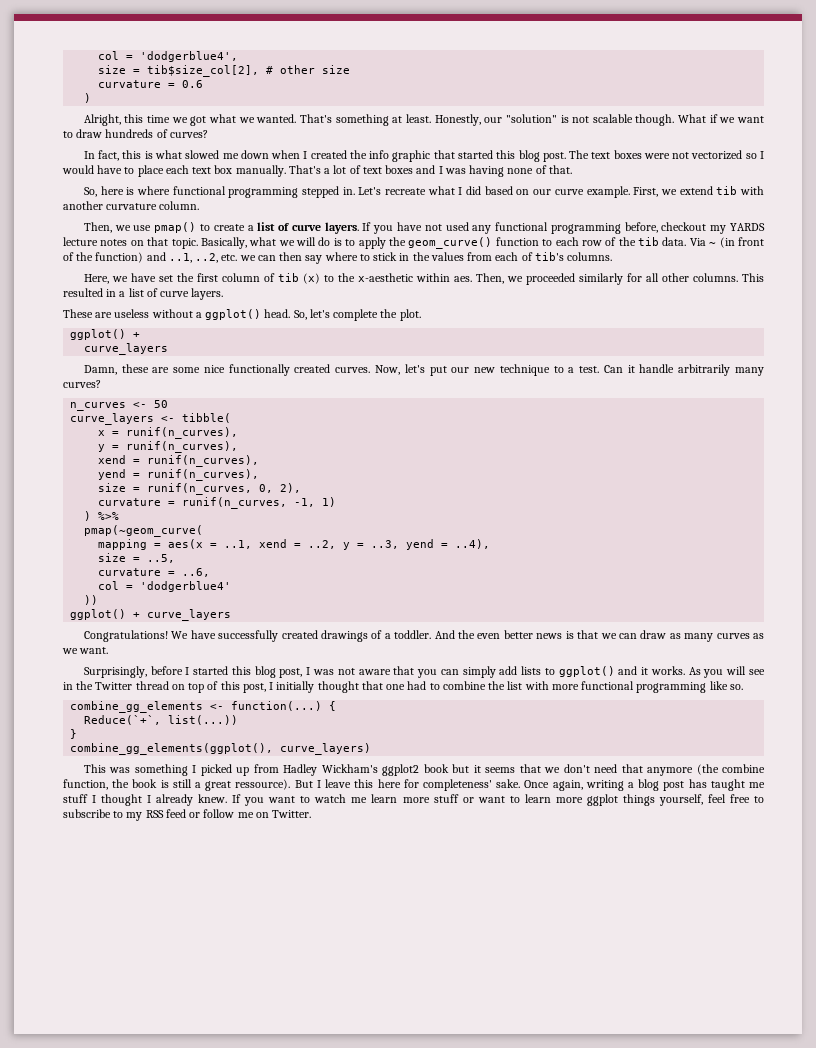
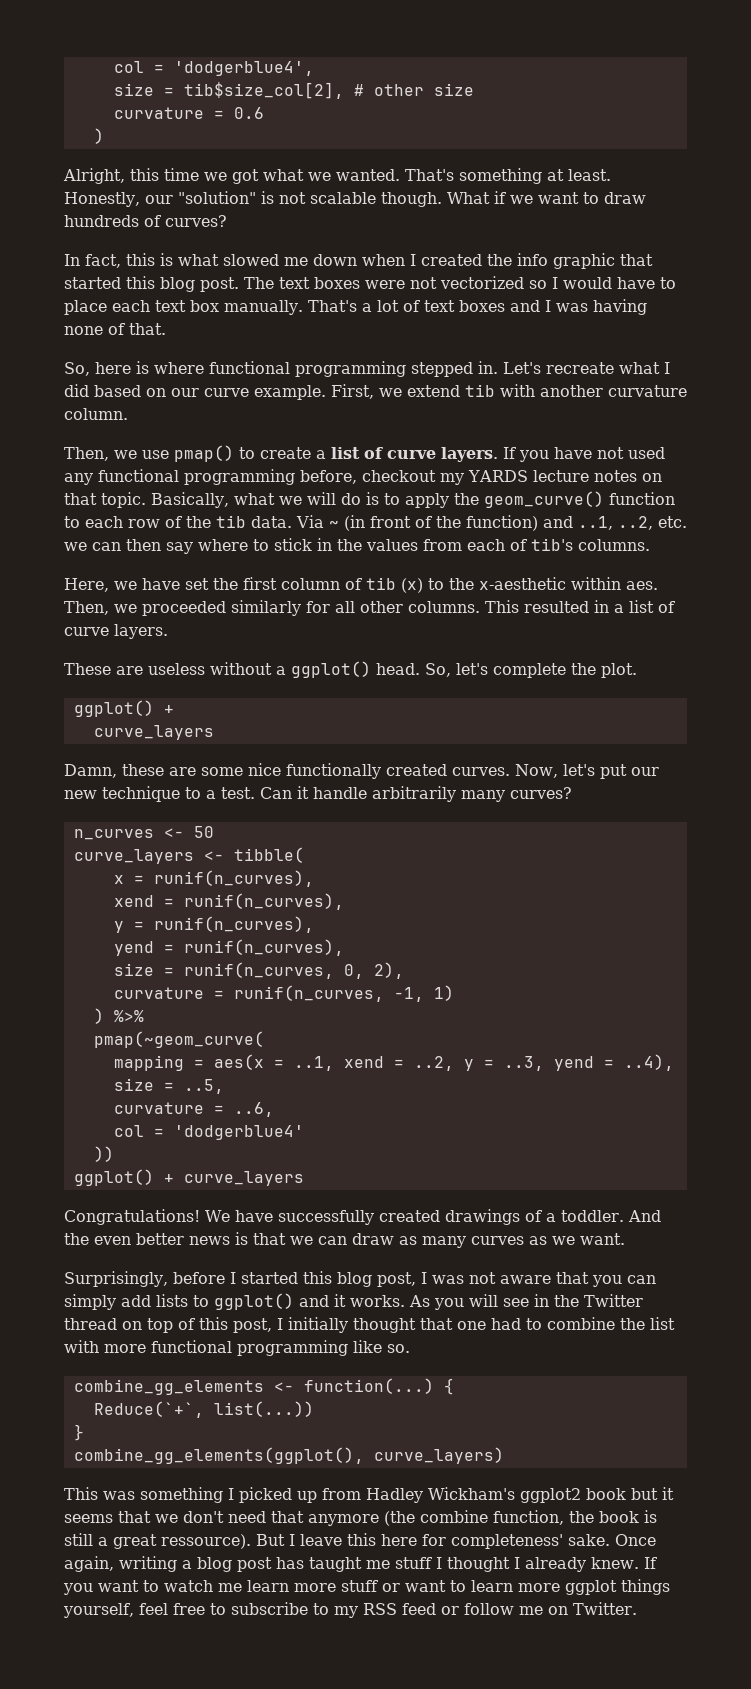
[98,441,239,453] [98,455,127,464] y = runif(n_curves), // xend -> [113,893,344,910] [113,921,124,933] xend = runif(n_curves), // y

